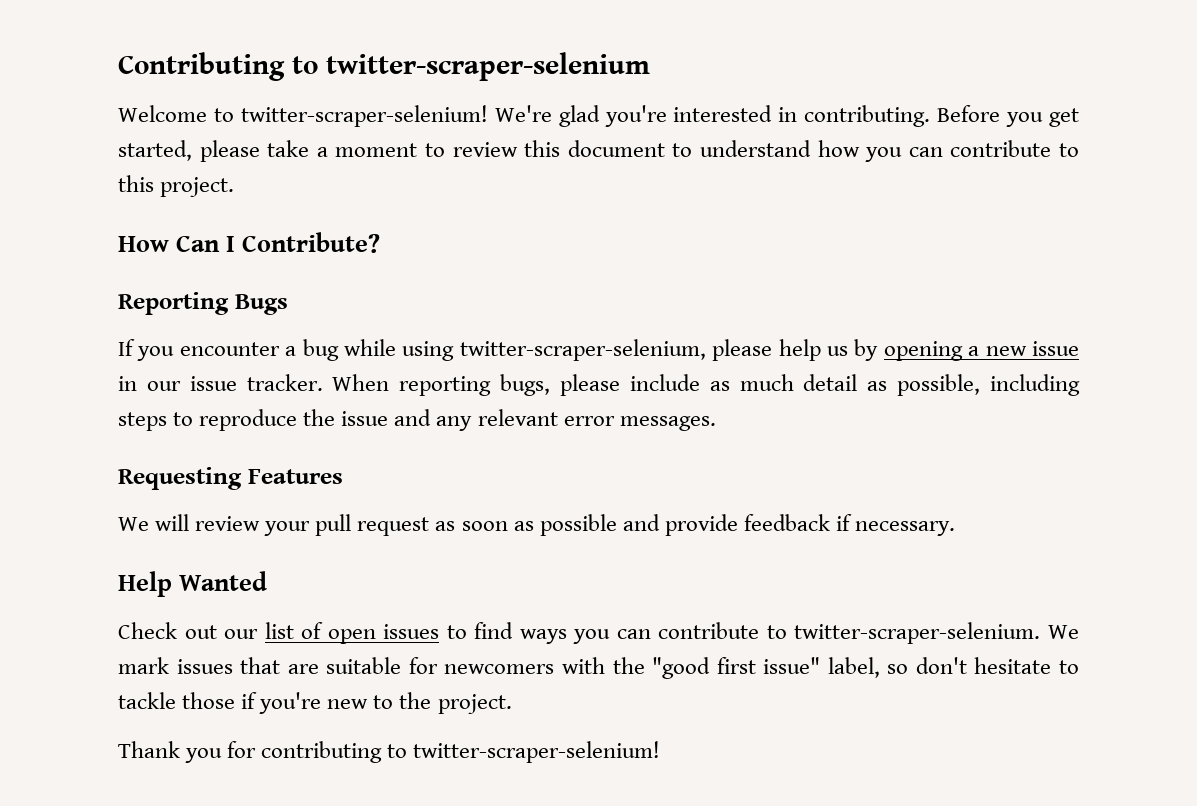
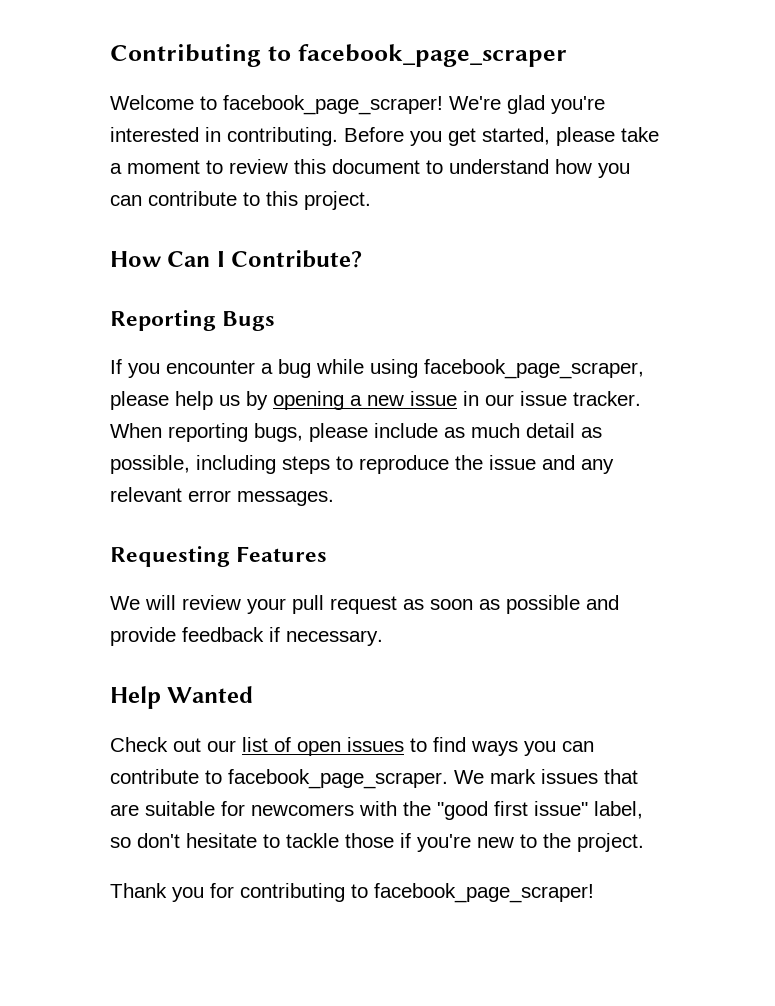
[326,52,650,81] twitter-scraper-selenium -> [297,44,567,67] facebook_page_scraper
[240,105,488,127] twitter-scraper-selenium! -> [223,95,443,115] facebook_page_scraper!
[459,339,706,361] twitter-scraper-selenium, -> [424,359,644,379] facebook_page_scraper,
[794,622,1041,644] twitter-scraper-selenium. -> [228,769,448,789] facebook_page_scraper.
[413,741,661,763] twitter-scraper-selenium! -> [374,883,594,903] facebook_page_scraper!

